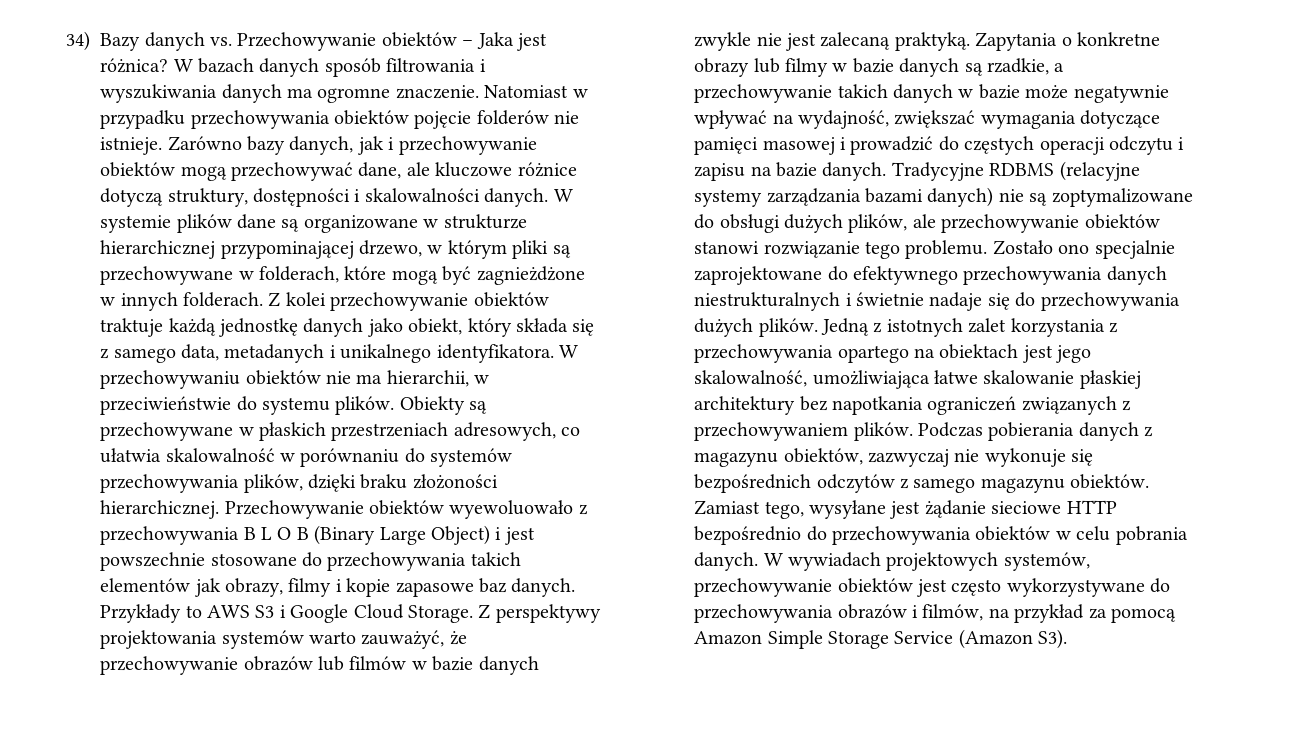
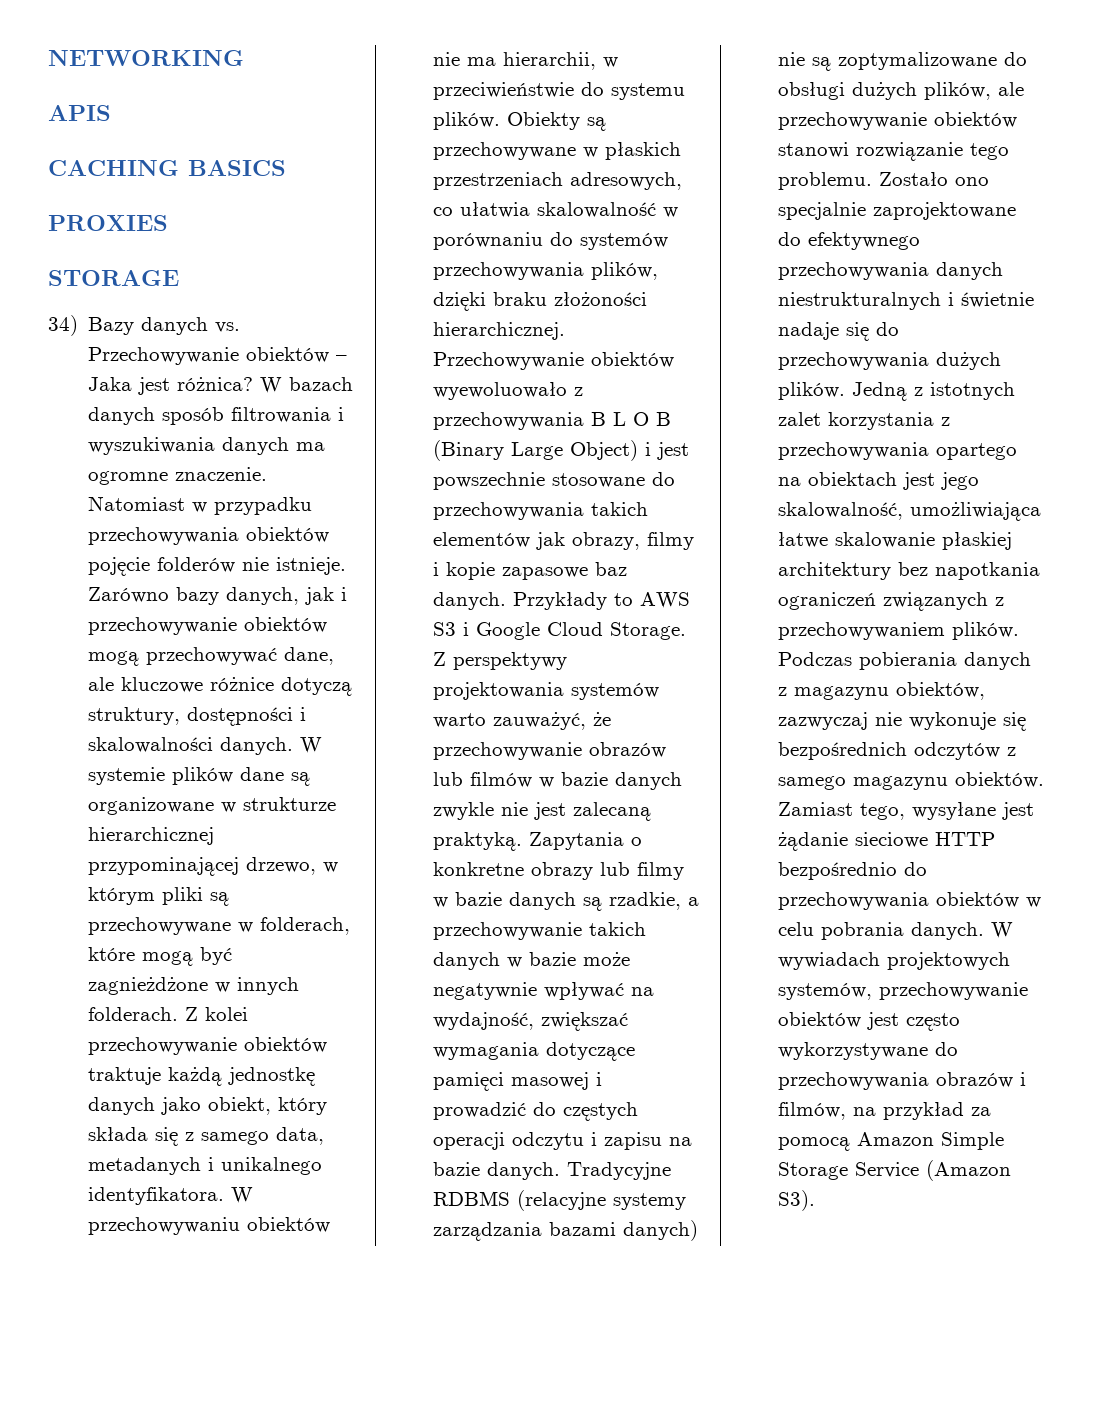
(66, 41) none -> [48,50,244,66] [48,105,111,121] [48,160,286,176] [48,215,168,231] [48,270,179,286] NETWORKING // APIS // CACHING BASICS // PROXIES // STORAGE //

